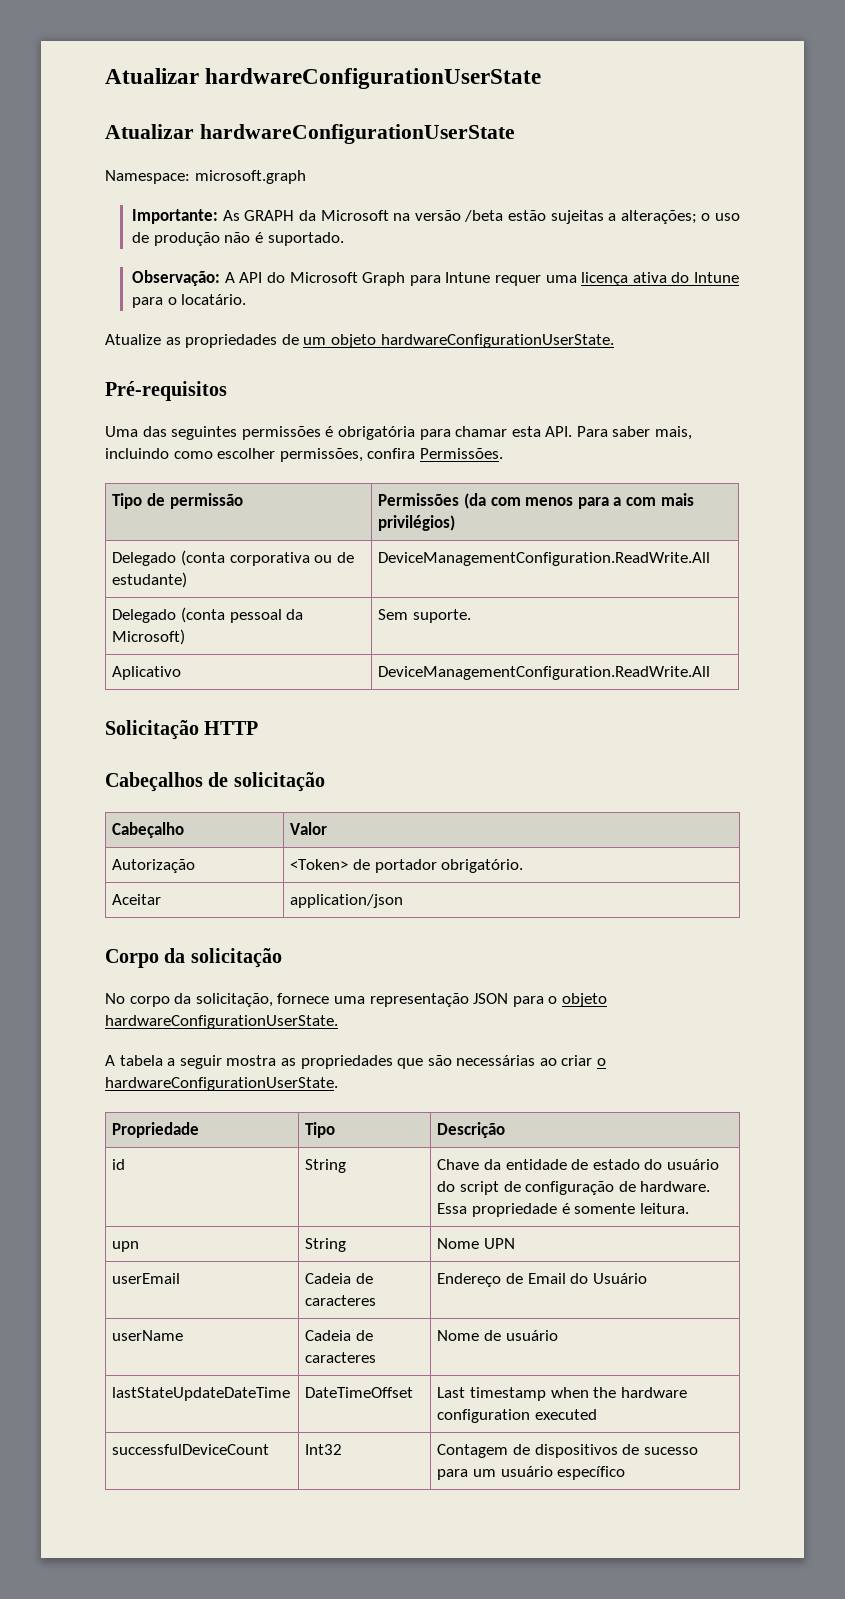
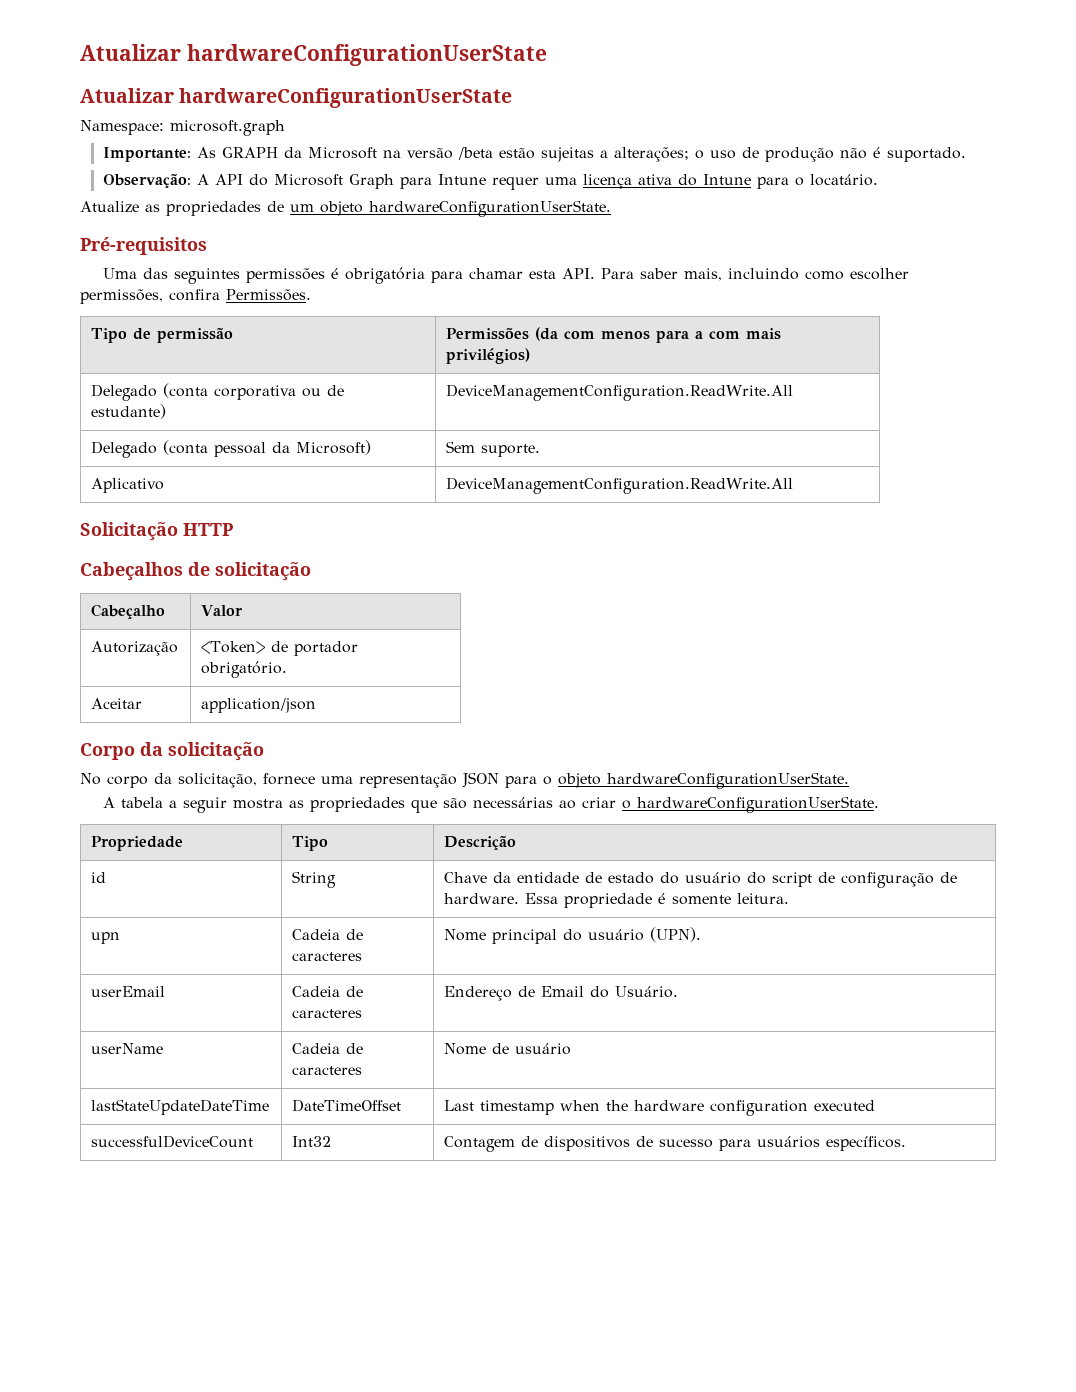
[305,1238,347,1252] [437,1238,516,1249] String | Nome UPN -> [292,929,364,940] [292,952,363,961] [444,927,702,944] Cadeia de caracteres | Nome principal do usuário (UPN).
[592,1273,647,1284] Usuário -> [615,986,679,998] Usuário.
[473,1466,626,1480] um usuário específico -> [757,1136,907,1151] usuários específicos.

